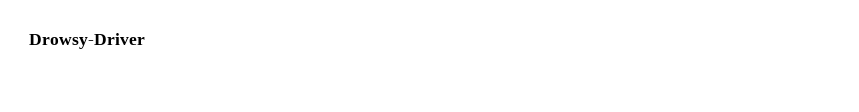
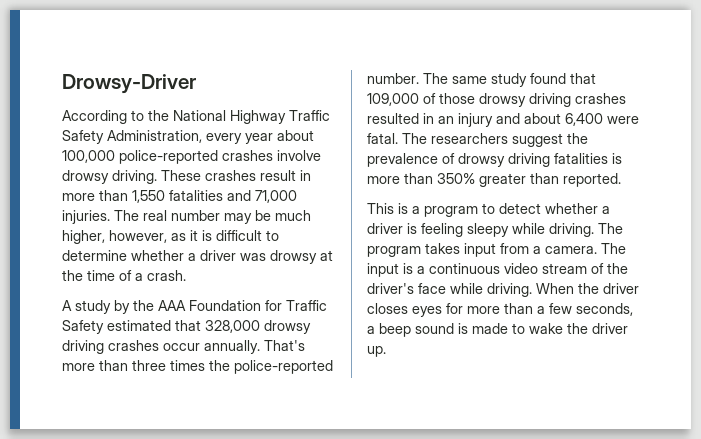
(145, 41) none -> [62,110,330,124] [62,130,314,144] [62,150,321,164] [62,170,311,184] [62,190,297,203] [62,210,311,224] [62,230,279,244] [62,250,333,264] [62,270,186,281] [62,300,327,314] [62,320,311,334] [62,340,305,354] [62,360,333,374] [367,73,596,87] [367,93,626,107] [367,113,639,127] [367,133,588,147] [367,153,622,167] [367,173,621,187] [367,203,610,217] [367,223,623,237] [367,243,626,257] [367,263,628,277] [367,283,639,297] [367,303,633,317] [367,323,628,337] [367,346,386,357] // According to the National Highway Traffic Safety Administration, every year about 100,000 police-reported crashes involve drowsy driving. These crashes result in more than 1,550 fatalities and 71,000 injuries. The real number may be much higher, however, as it is difficult to determine whether a driver was drowsy at the time of a crash. // A study by the AAA Foundation for Traffic Safety estimated that 328,000 drowsy driving crashes occur annually. That's more than three times the police-reported number. The same study found that 109,000 of those drowsy driving crashes resulted in an injury and about 6,400 were fatal. The researchers suggest the prevalence of drowsy driving fatalities is more than 350% greater than reported. // This is a program to detect whether a driver is feeling sleepy while driving. The program takes input from a camera. The input is a continuous video stream of the driver's face while driving. When the driver closes eyes for more than a few seconds, a beep sound is made to wake the driver up.

